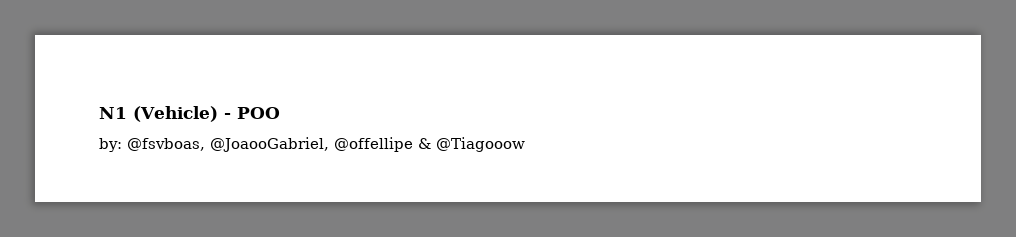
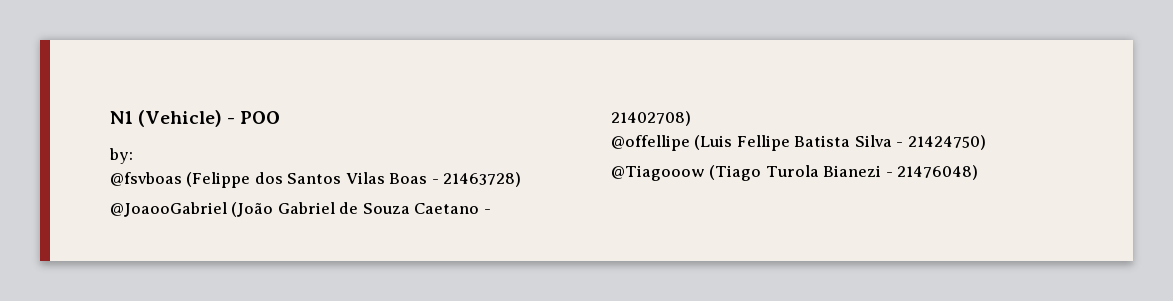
[127,137,525,152] @fsvboas, @JoaooGabriel, @offellipe & @Tiagooow -> [110,172,522,188] [110,202,491,217] [611,111,691,126] [611,135,986,151] [611,165,979,181] // @fsvboas (Felippe dos Santos Vilas Boas - 21463728) // @JoaooGabriel (João Gabriel de Souza Caetano - 21402708) // @offellipe (Luis Fellipe Batista Silva - 21424750) // @Tiagooow (Tiago Turola Bianezi - 21476048)

